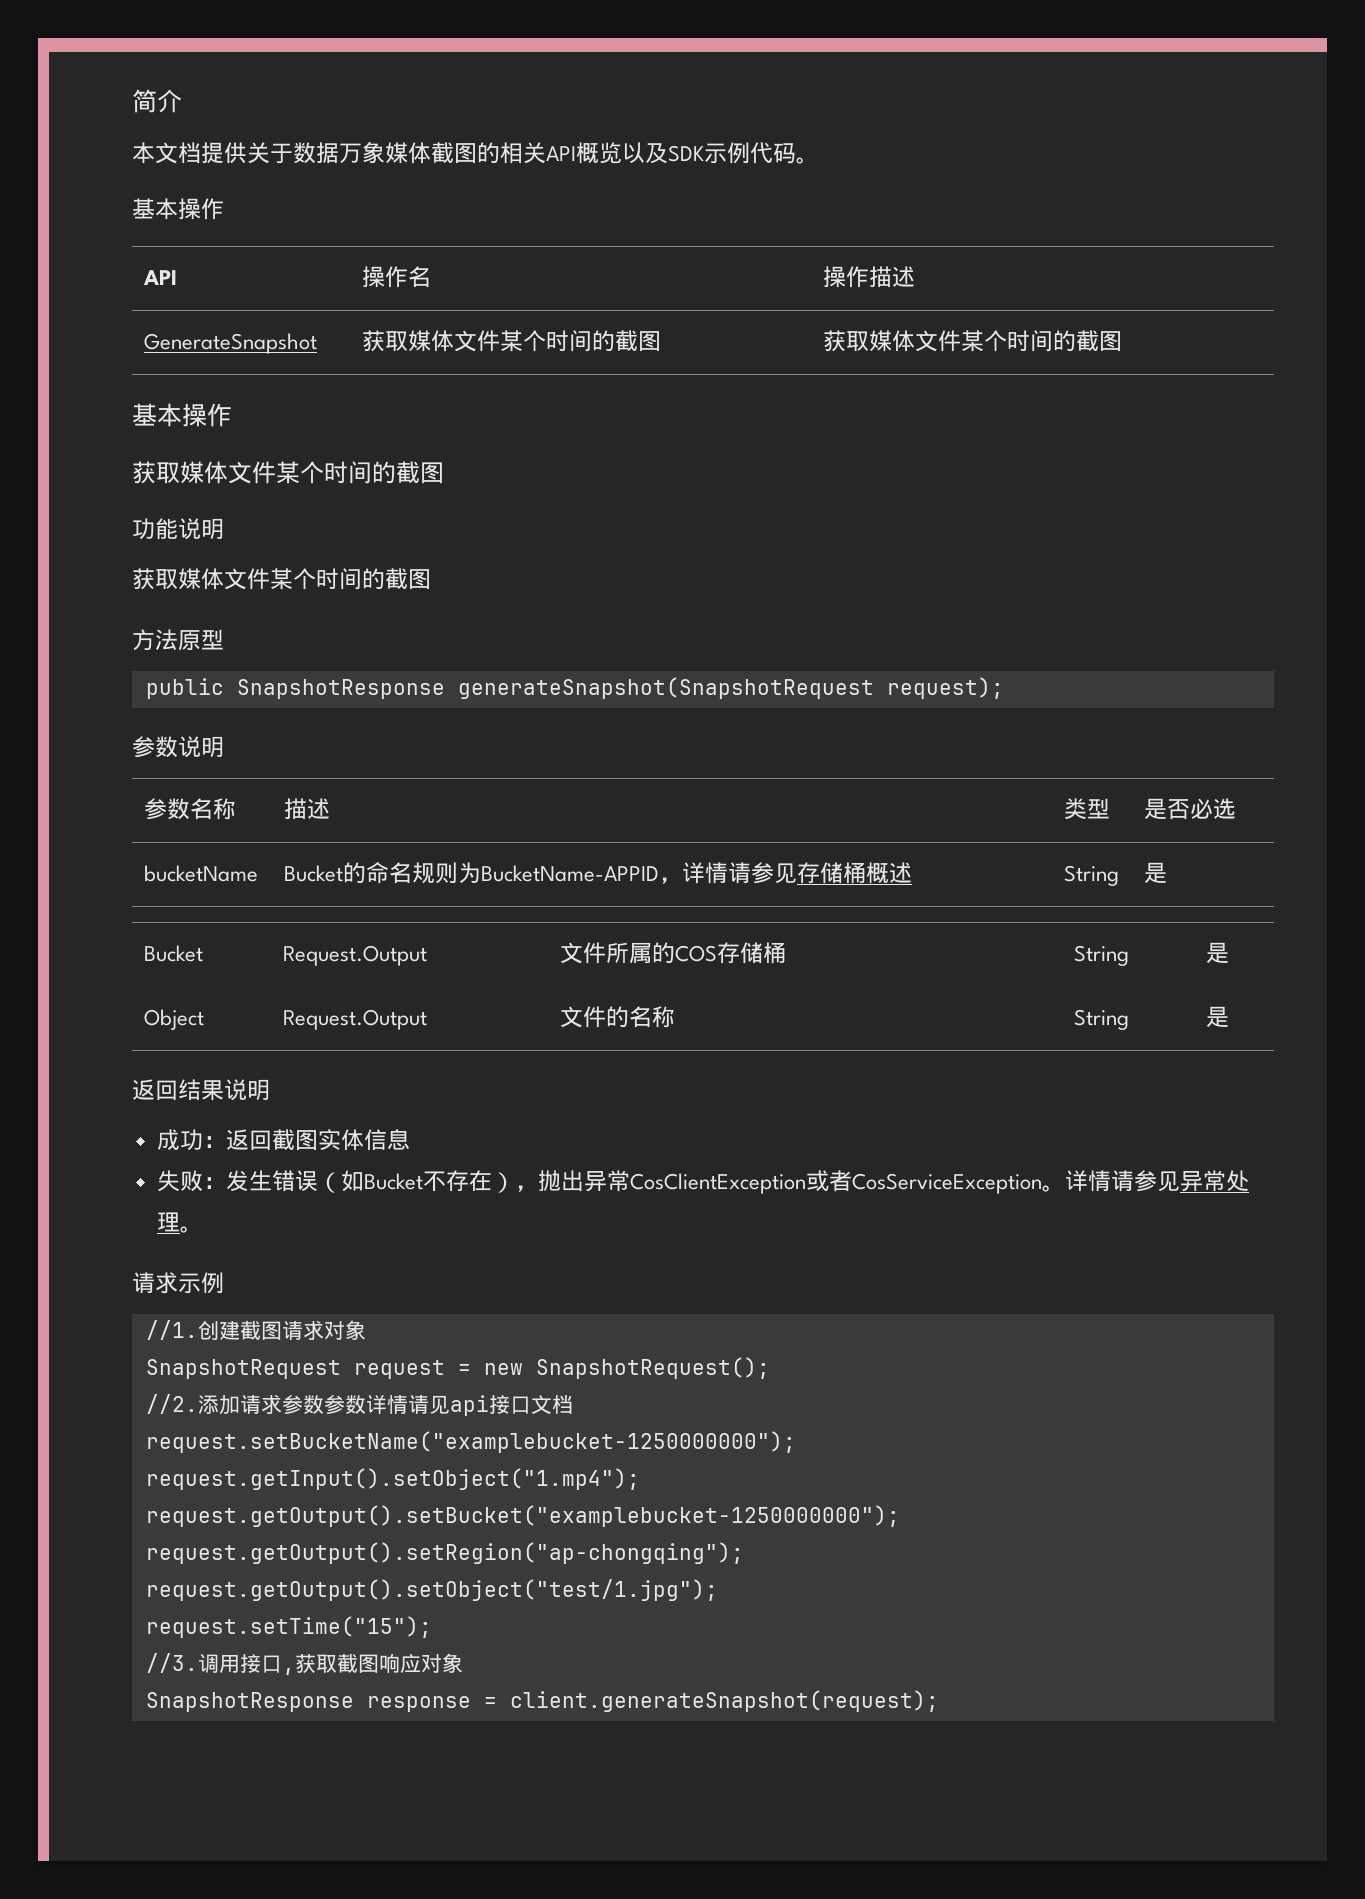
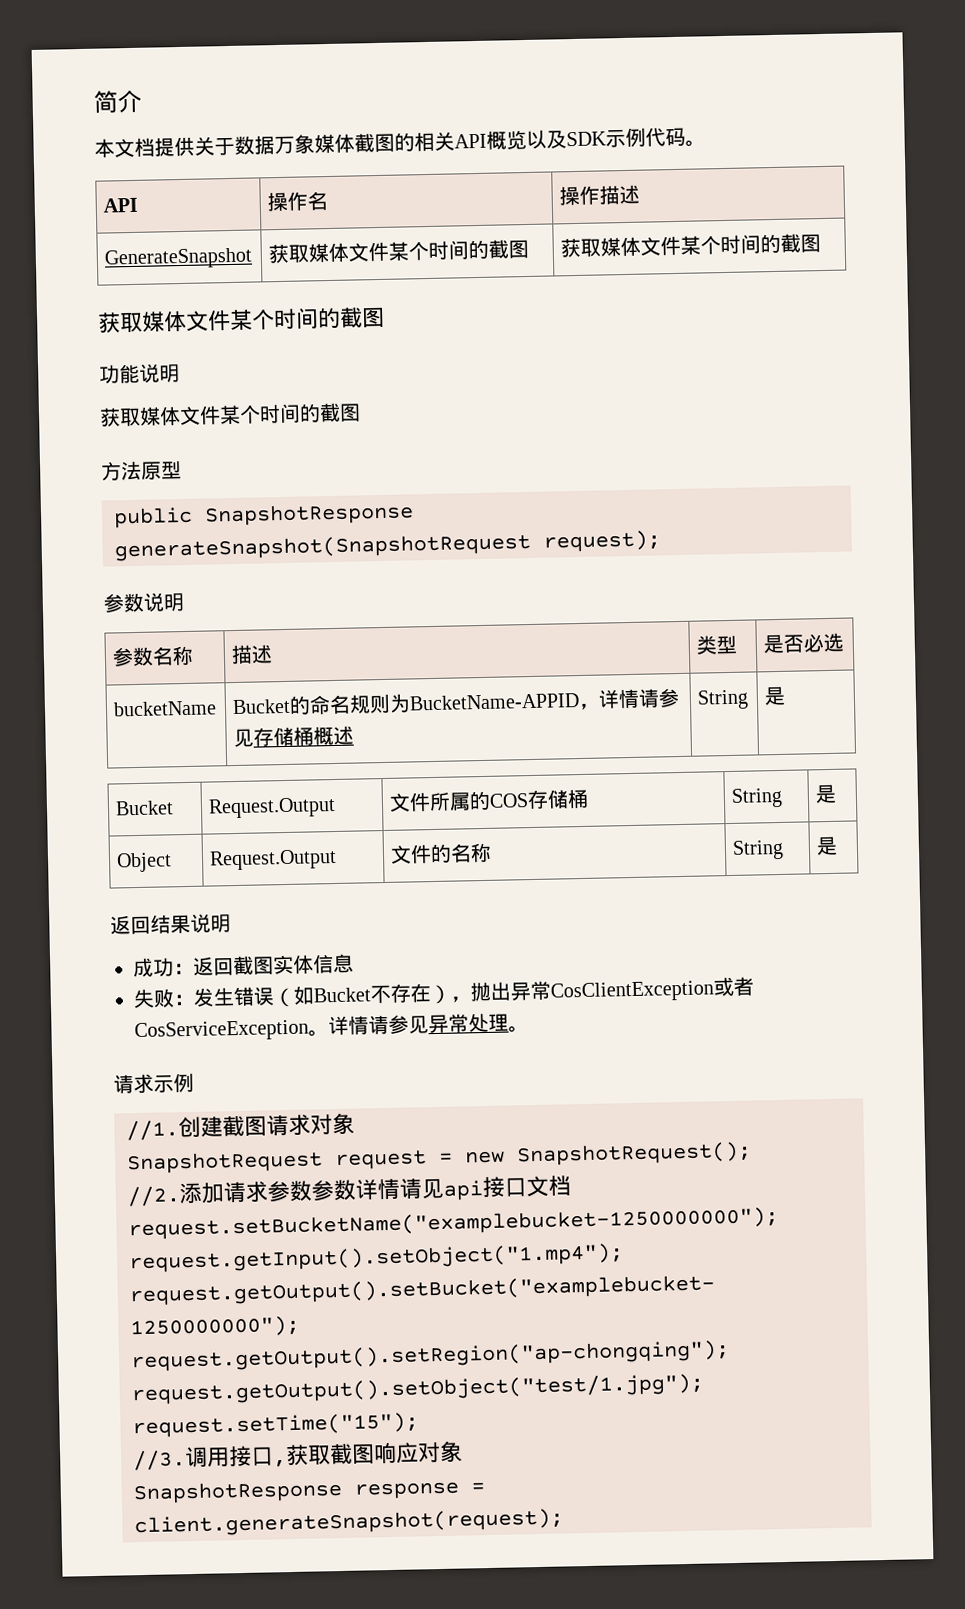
[132,198,224,220] // 基本操作 -> (706, 143) none
[132,403,232,427] // 基本操作 -> (822, 243) none

